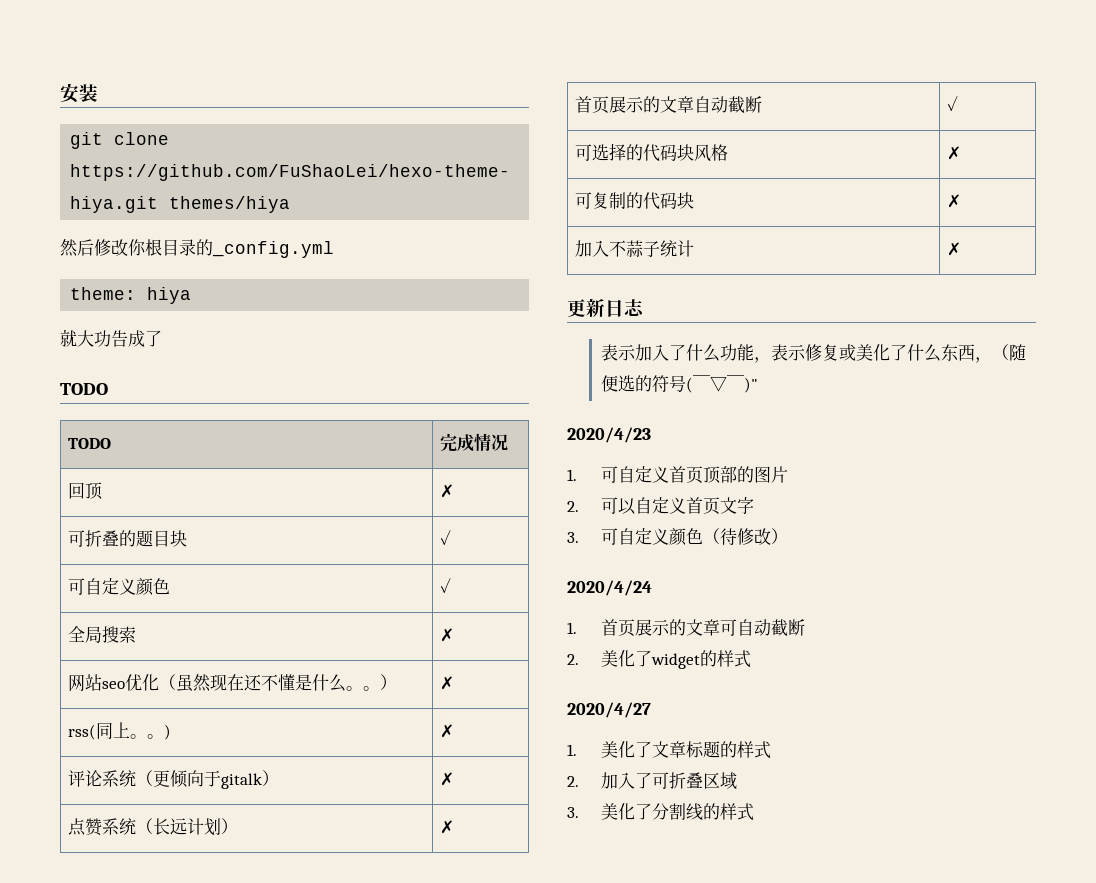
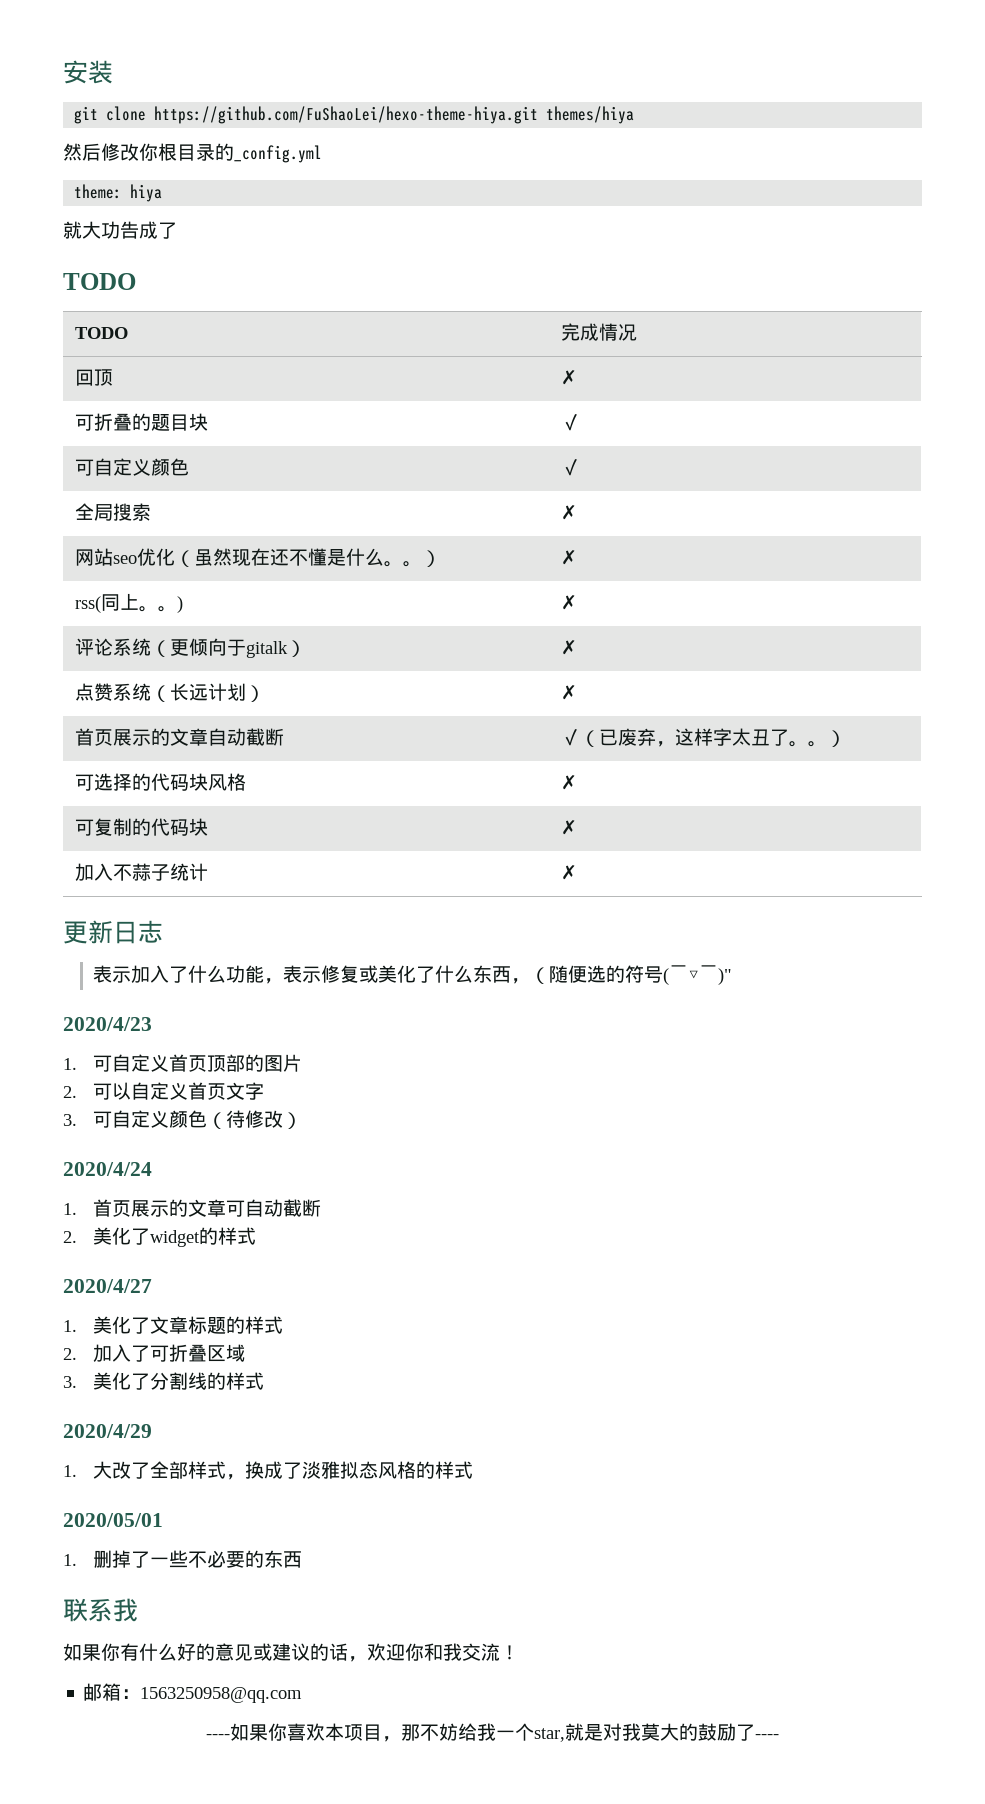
(958, 103) none -> [580,728,847,747] （已废弃，这样字太丑了。。）
(754, 812) none -> [63,1424,152,1438] [63,1461,473,1480] [63,1513,163,1527] [63,1550,302,1568] [63,1598,138,1622] [63,1643,519,1662] [83,1683,303,1703] [206,1723,779,1742] // 2020/4/29 // 1.大改了全部样式，换成了淡雅拟态风格的样式 // 2020/05/01 // 1.删掉了一些不必要的东西 // 联系我 // 如果你有什么好的意见或建议的话，欢迎你和我交流！ // 邮箱：1563250958@qq.com // ----如果你喜欢本项目，那不妨给我一个star,就是对我莫大的鼓励了----

